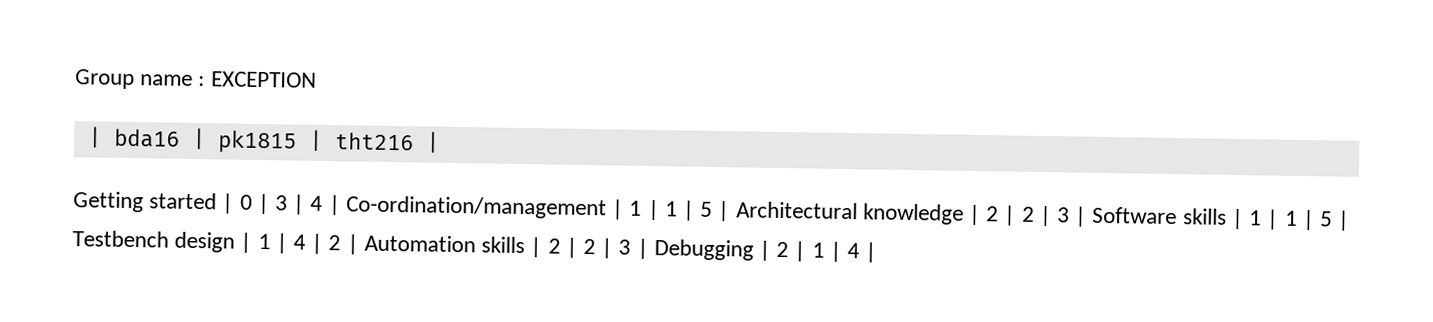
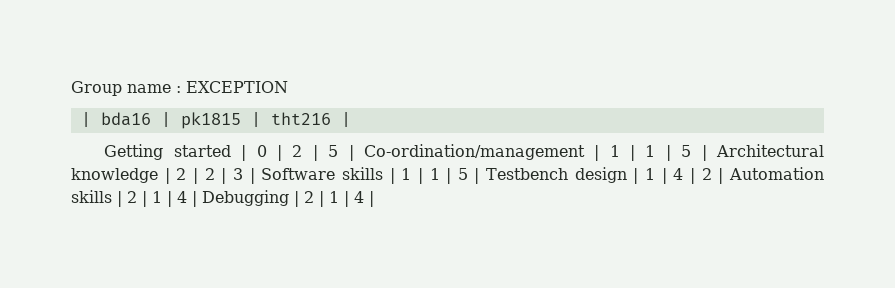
[275,194,324,215] 3 | 4 -> [292,145,339,161] 2 | 5
[582,238,632,259] 2 | 3 -> [152,191,187,207] 1 | 4

